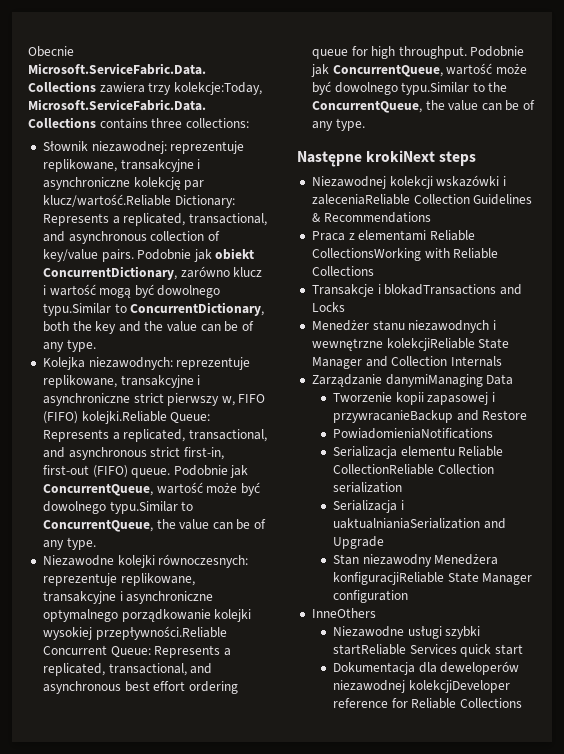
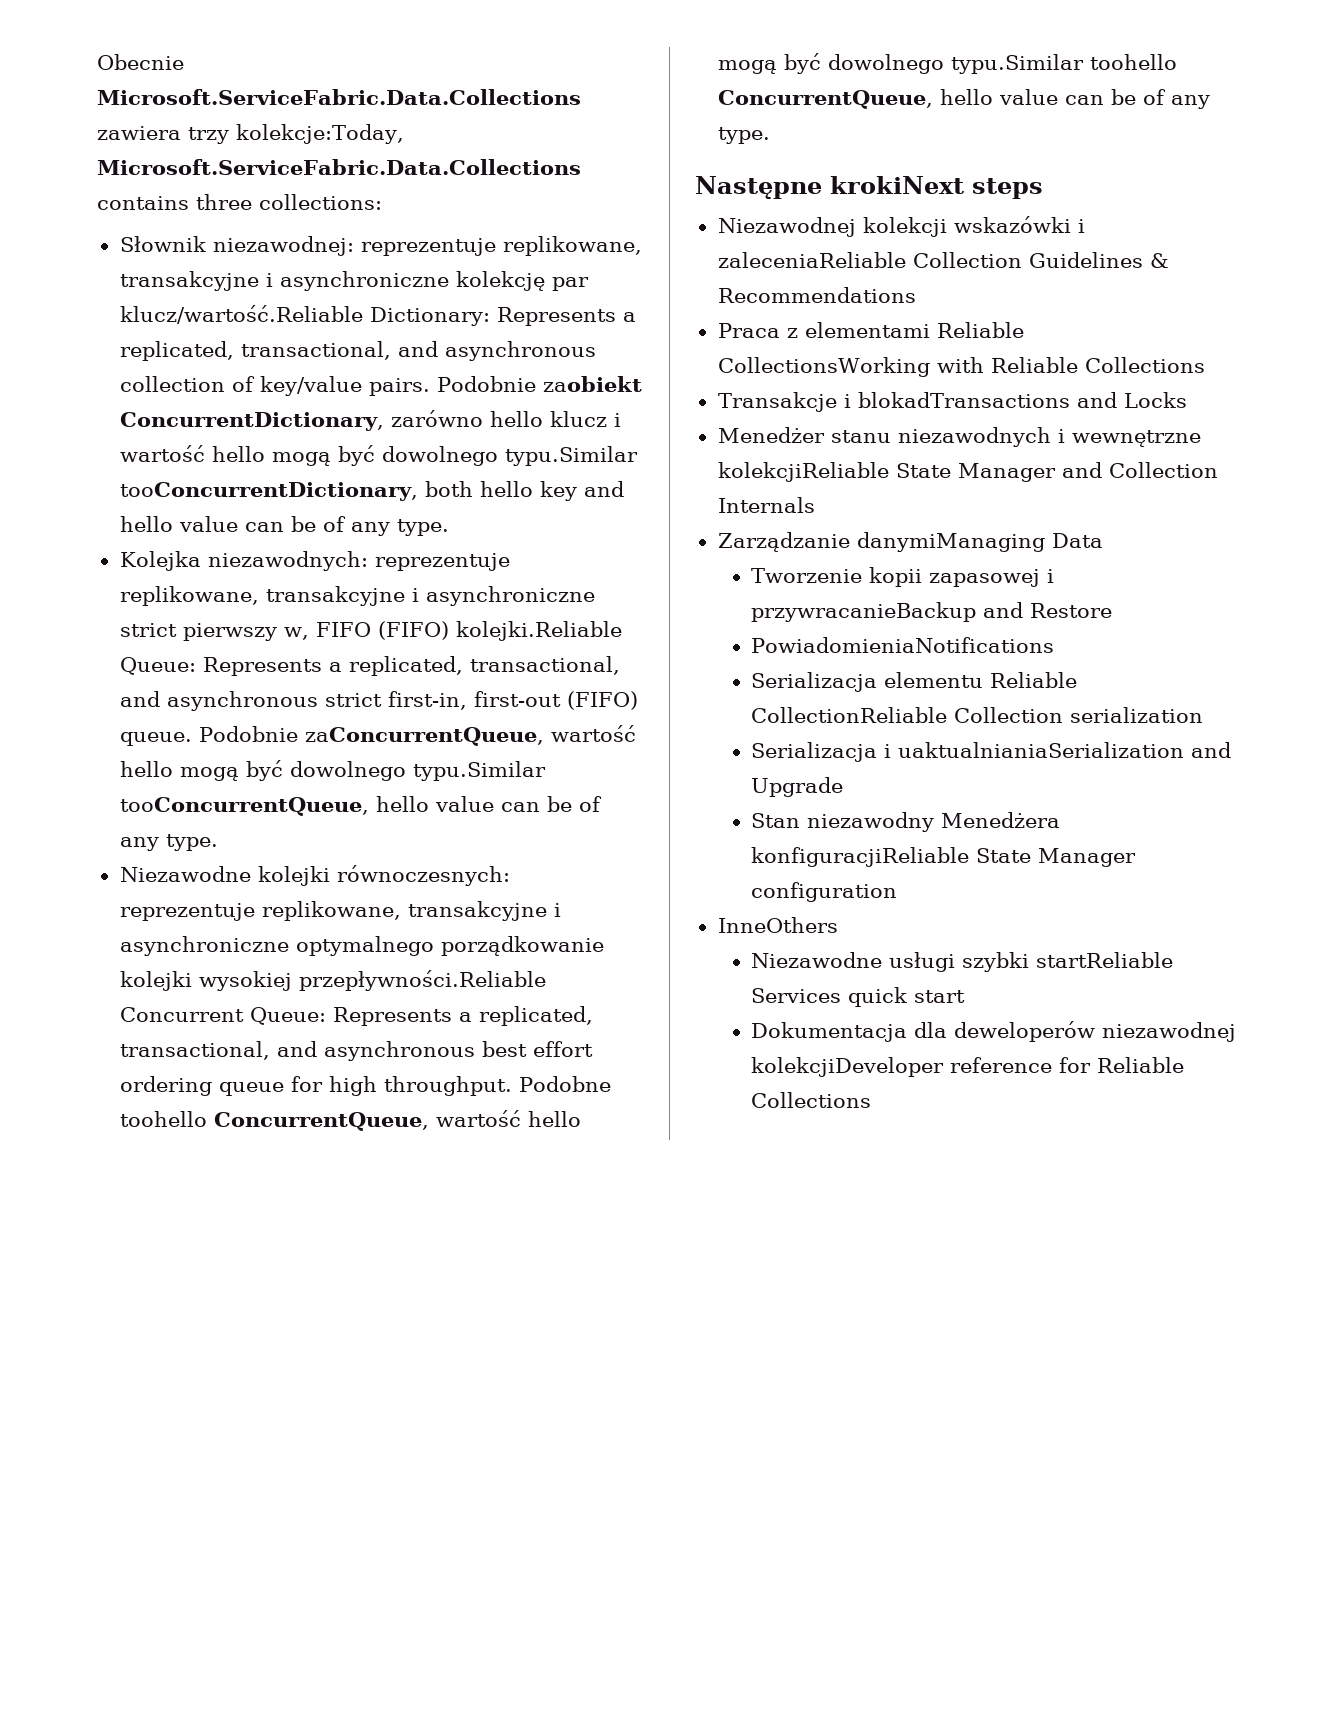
[193,248,255,262] jak obiekt -> [542,376,642,392] zaobiekt
(230, 272) none -> [489,411,543,427] hello
[99,284,221,298] [42,302,265,316] [42,321,92,332] mogą być dowolnego typu.Similar to ConcurrentDictionary, both the -> [211,445,638,466] [119,481,533,501] hello mogą być dowolnego typu.Similar tooConcurrentDictionary, both hello
[144,321,164,331] the -> [119,516,173,532] hello
[230,465,249,478] [42,482,260,496] [42,501,194,514] [42,519,176,532] jak ConcurrentQueue, wartość może być dowolnego typu.Similar to ConcurrentQueue, the -> [304,725,636,746] [119,760,546,781] [119,796,429,816] zaConcurrentQueue, wartość hello mogą być dowolnego typu.Similar tooConcurrentQueue, hello
[470,46,525,57] [310,63,527,77] [311,81,508,95] [311,100,445,113] Podobnie jak ConcurrentQueue, wartość może być dowolnego typu.Similar to the ConcurrentQueue, the -> [518,1076,611,1092] [119,1110,581,1131] [717,53,1177,74] [717,89,993,109] Podobne toohello ConcurrentQueue, wartość hello mogą być dowolnego typu.Similar toohello ConcurrentQueue, hello

